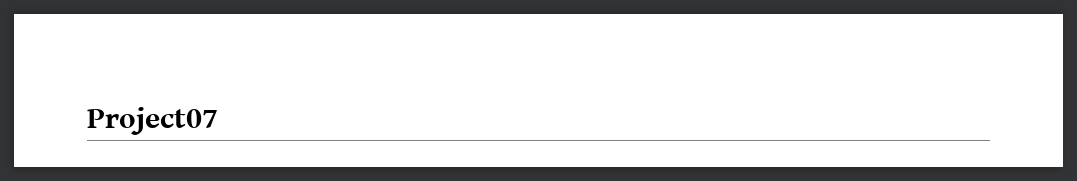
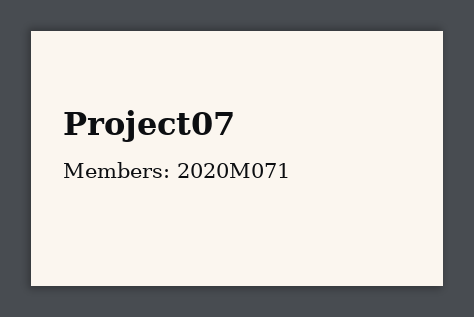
(218, 121) none -> [63,162,290,178] // Members: 2020M071

